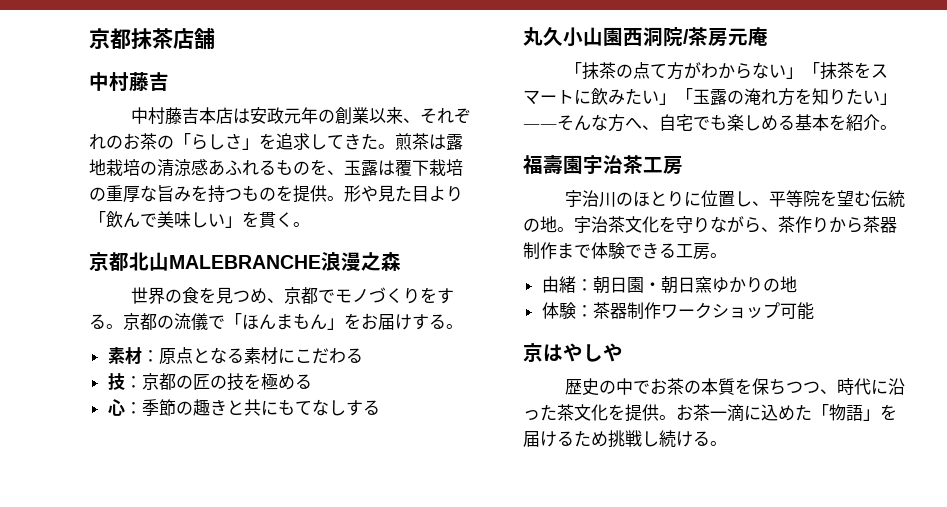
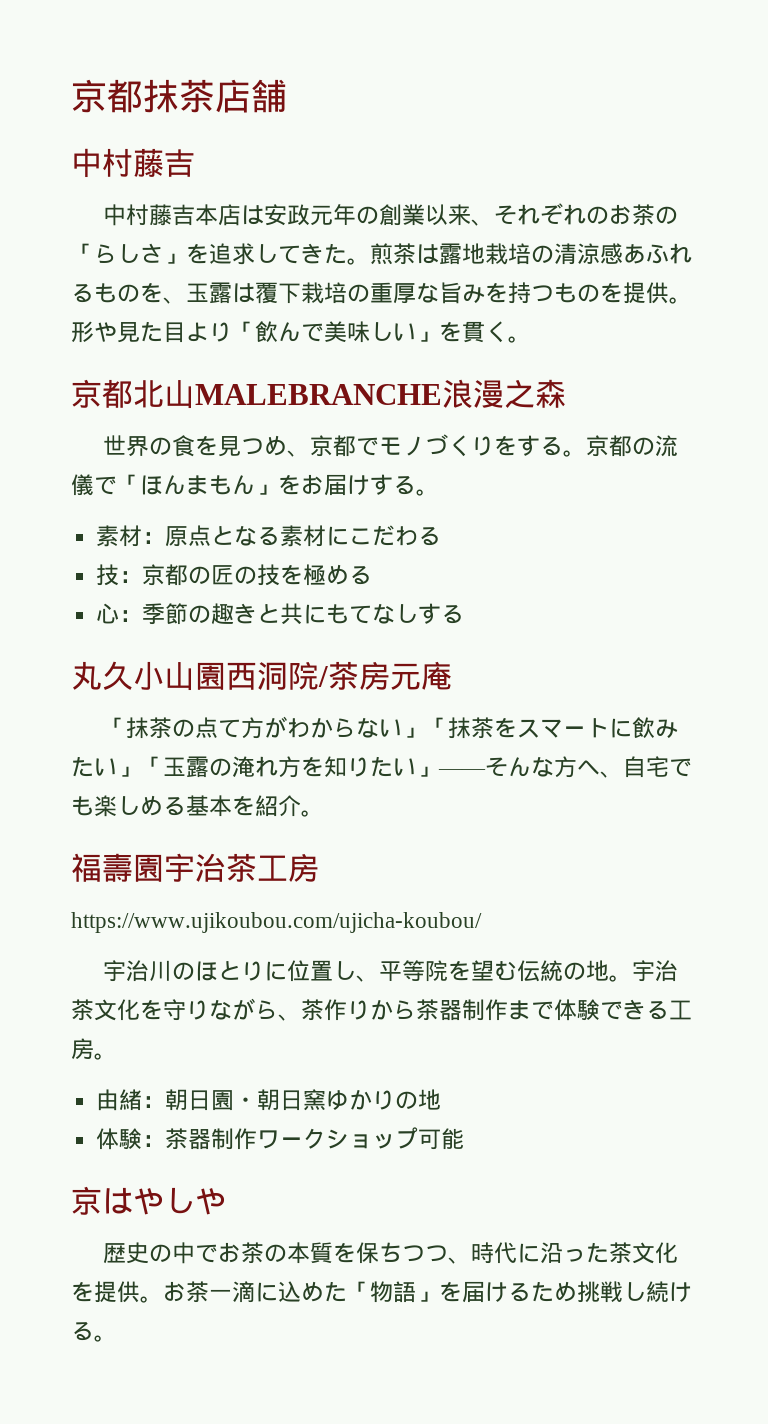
(683, 165) none -> [71,912,482,933] // https://www.ujikoubou.com/ujicha-koubou/

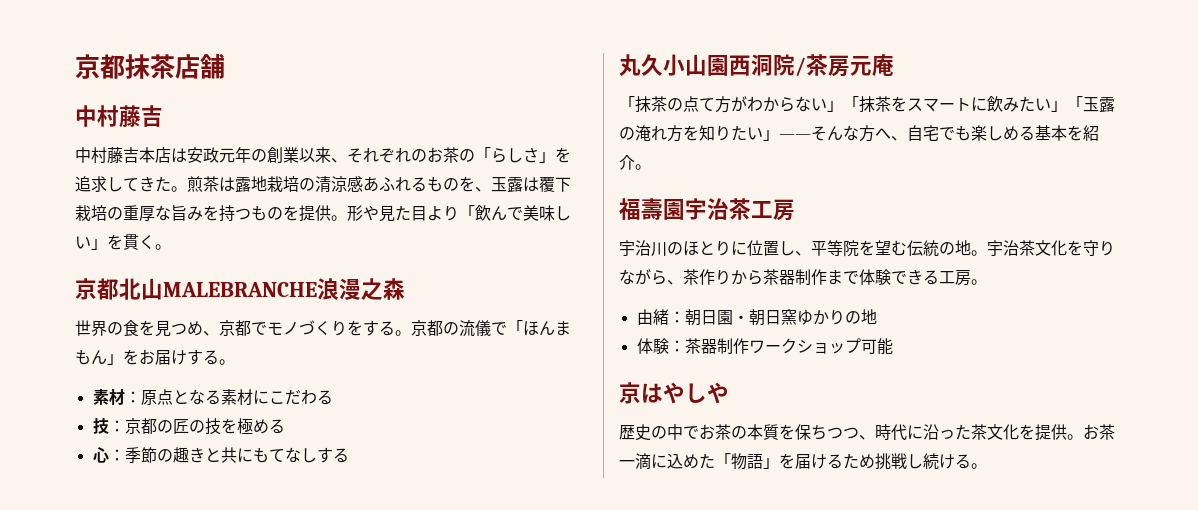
[71,912,482,933] // https://www.ujikoubou.com/ujicha-koubou/ -> (795, 210) none

